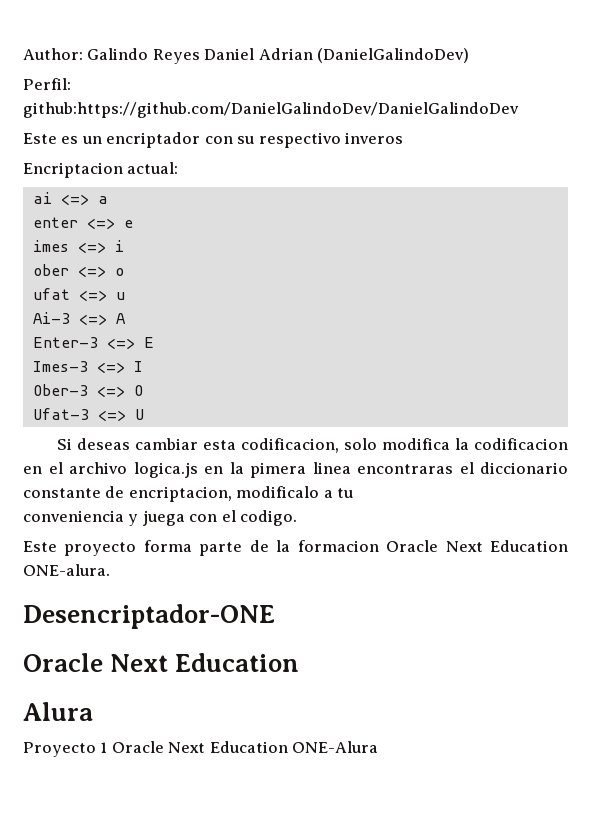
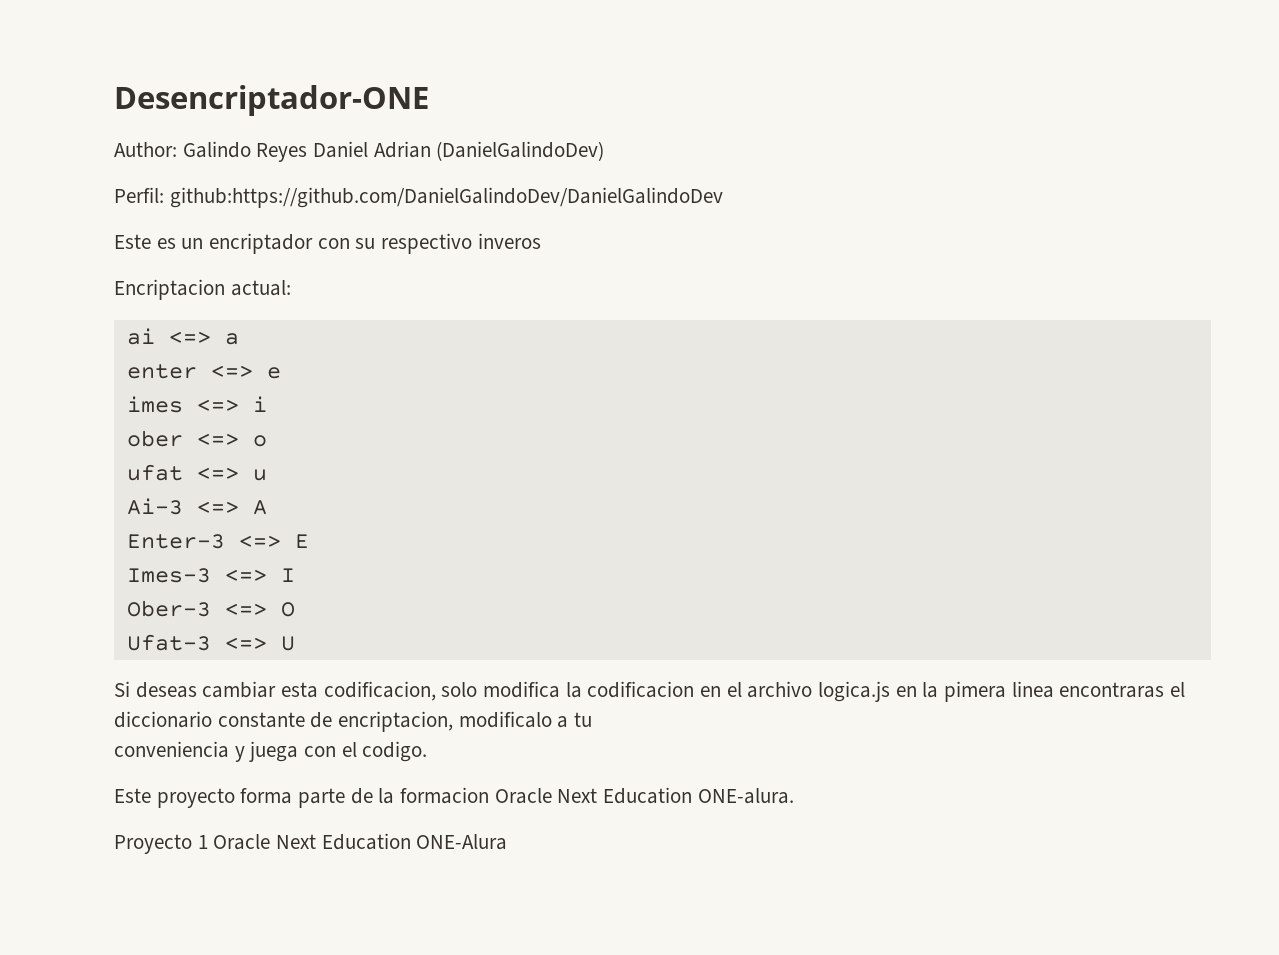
(23, 54) none -> [114,85,429,116] Desencriptador-ONE //
[23,604,275,629] [23,653,300,672] [23,702,93,721] // Desencriptador-ONE // Oracle Next Education // Alura -> (794, 796) none

